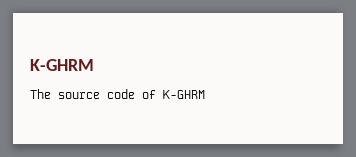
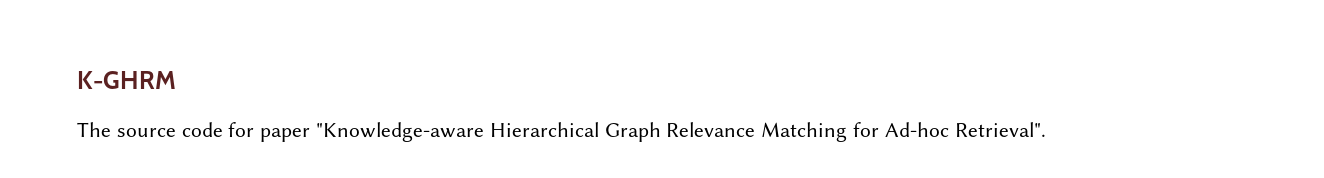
[142,90,205,99] of K-GHRM -> [228,122,1046,142] for paper "Knowledge-aware Hierarchical Graph Relevance Matching for Ad-hoc Retrieval".

